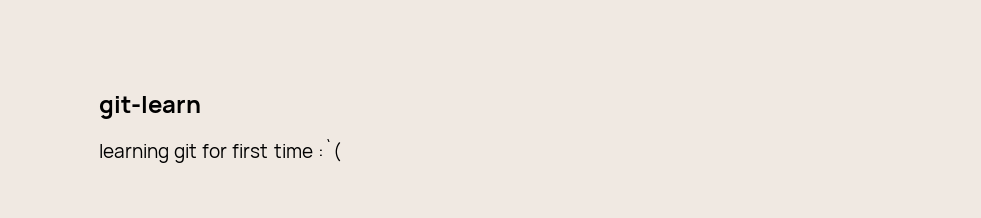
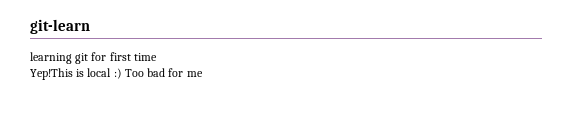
[317,139,341,162] :`( -> [30,68,203,80] // Yep!This is local :) Too bad for me

